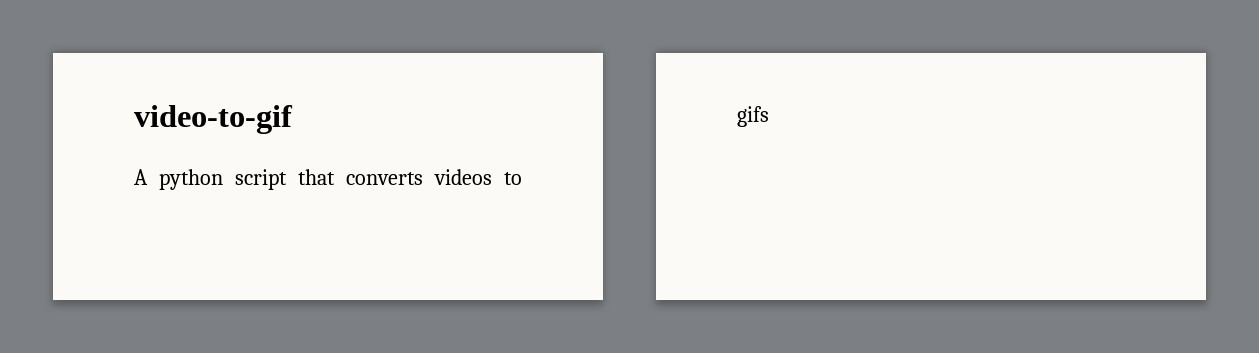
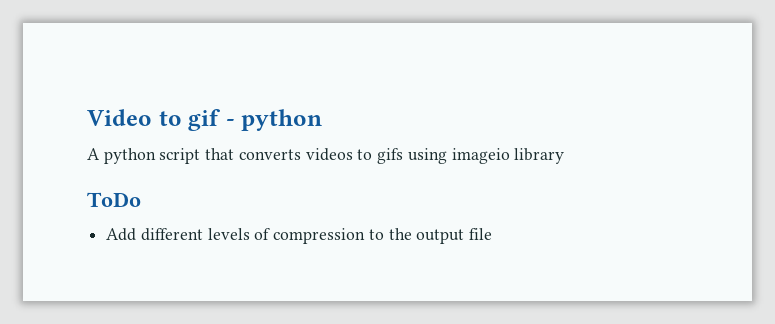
[134,105,293,134] video-to-gif -> [87,109,323,131] Video to gif - python
(769, 116) none -> [407,148,565,164] [87,192,141,207] [106,228,493,244] using imageio library // ToDo // Add different levels of compression to the output file

